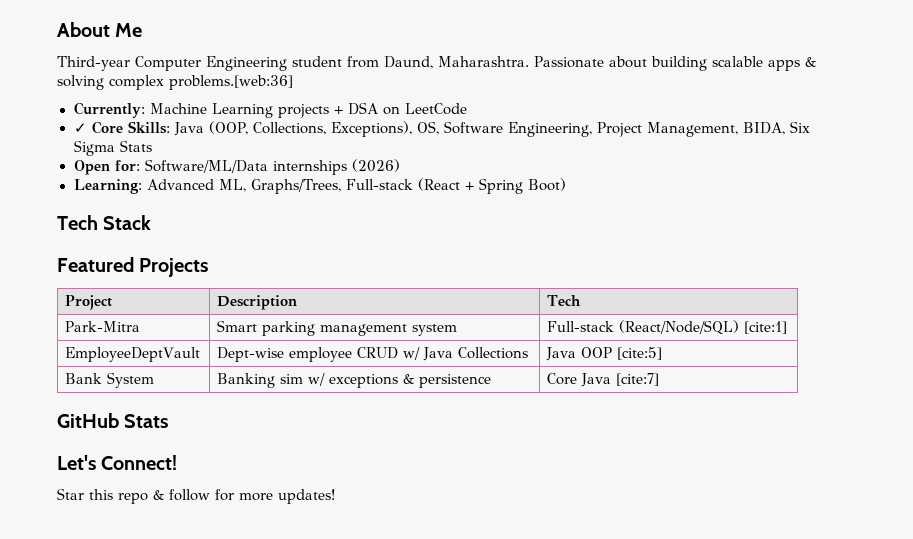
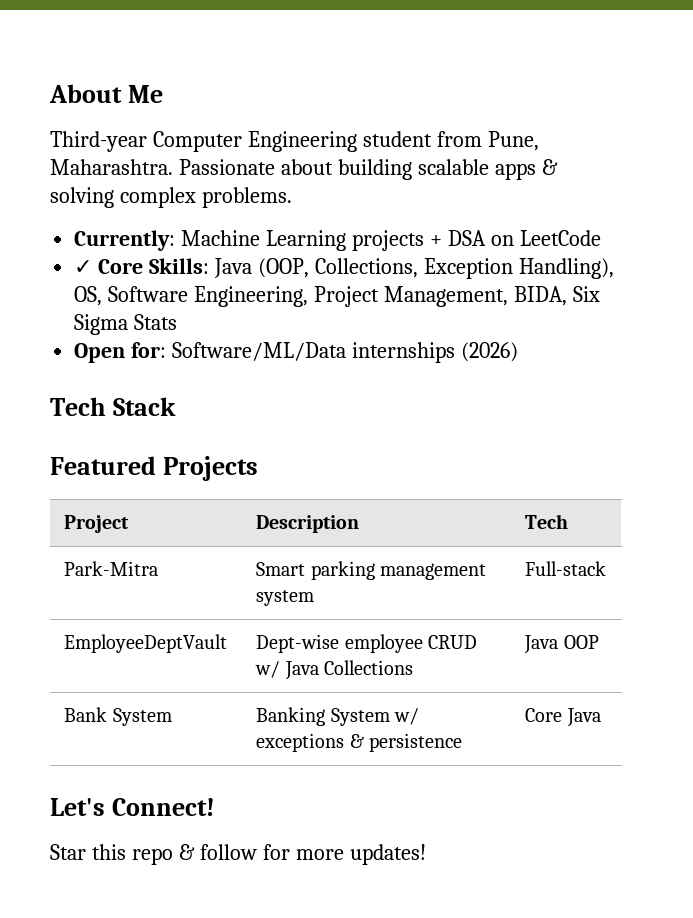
[384,56,433,69] Daund, -> [487,131,539,151] Pune,
[169,75,293,90] problems.[web:36] -> [201,187,292,208] problems.
[331,121,413,137] Exceptions), -> [423,258,614,279] Exception Handling),
[73,178,567,194] // Learning: Advanced ML, Graphs/Trees, Full-stack (React + Spring Boot) -> (518, 352) none
[619,320,788,335] (React/Node/SQL) [cite:1] -> (607, 568) none
[617,347,663,360] [cite:5] -> (599, 642) none
[280,374,304,384] sim -> [330,708,390,726] System
[616,373,660,386] [57,413,169,428] [cite:7] // GitHub Stats -> (601, 717) none

